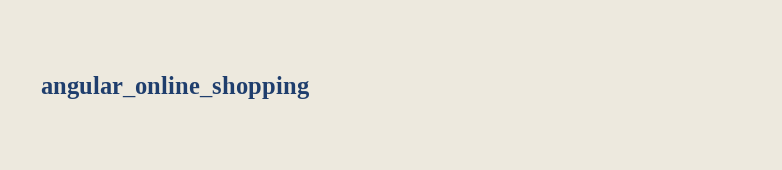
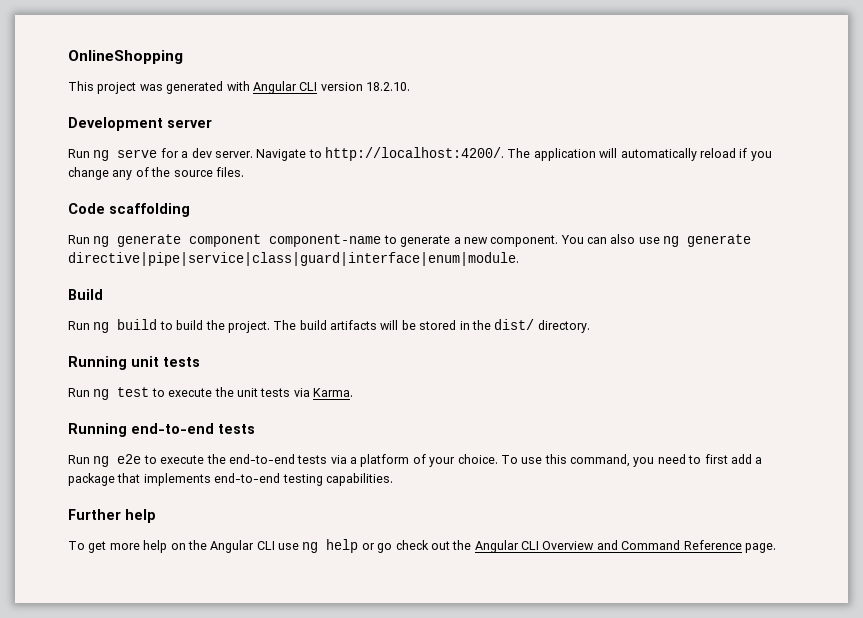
[41,76,310,99] angular_online_shopping -> [68,50,183,64] [68,81,410,94] [68,117,212,131] [68,147,772,161] [68,167,244,180] [68,203,190,217] [68,234,752,247] [68,252,519,266] [68,289,103,300] [68,319,590,333] [68,356,200,370] [68,387,353,400] [68,423,255,437] [68,454,763,467] [68,473,393,486] [68,509,156,523] [68,539,776,553] OnlineShopping // This project was generated with Angular CLI version 18.2.10. // Development server // Run ng serve for a dev server. Navigate to http://localhost:4200/. The application will automatically reload if you change any of the source files. // Code scaffolding // Run ng generate component component-name to generate a new component. You can also use ng generate directive|pipe|service|class|guard|interface|enum|module. // Build // Run ng build to build the project. The build artifacts will be stored in the dist/ directory. // Running unit tests // Run ng test to execute the unit tests via Karma. // Running end-to-end tests // Run ng e2e to execute the end-to-end tests via a platform of your choice. To use this command, you need to first add a package that implements end-to-end testing capabilities. // Further help // To get more help on the Angular CLI use ng help or go check out the Angular CLI Overview and Command Reference page.

